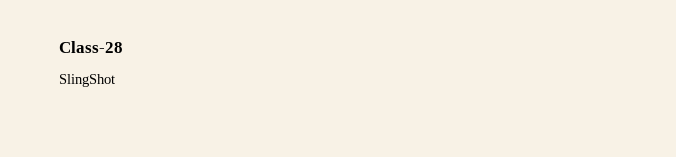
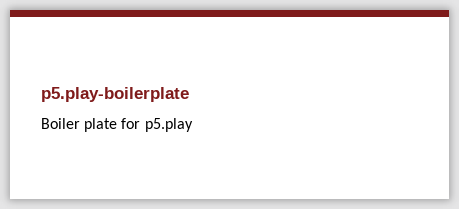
[59,41,123,53] [59,74,115,87] Class-28 // SlingShot -> [41,87,189,102] [41,118,193,132] p5.play-boilerplate // Boiler plate for p5.play

